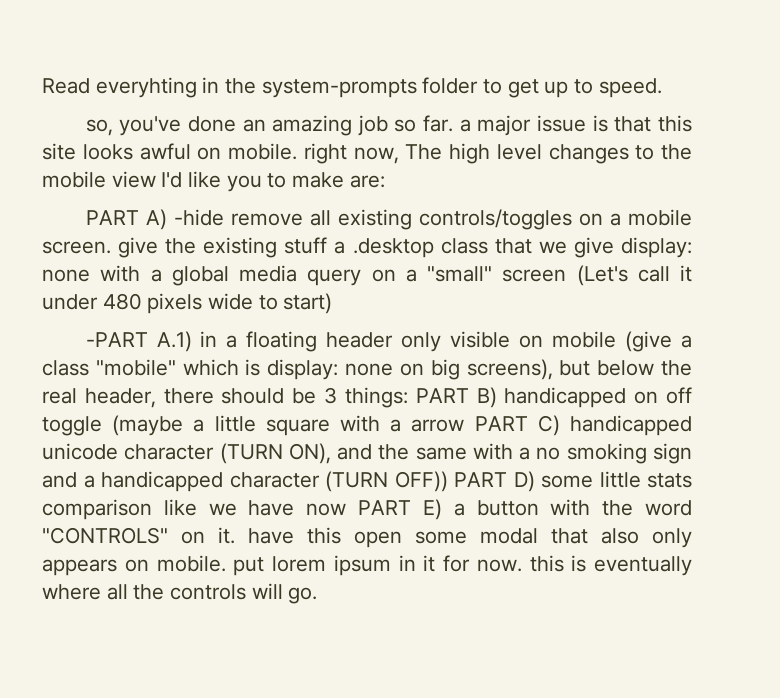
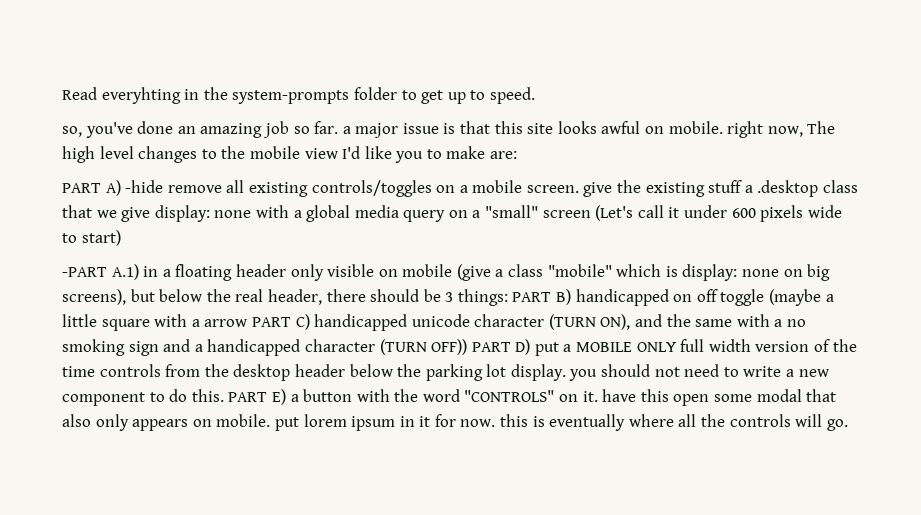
[102,293,142,310] 480 -> [731,208,756,218] 600
[541,471,692,488] [42,499,347,520] some little stats comparison like we have now -> [534,339,857,356] [62,364,829,381] [62,389,224,406] put a MOBILE ONLY full width version of the time controls from the desktop header below the parking lot display. you should not need to write a new component to do this.

